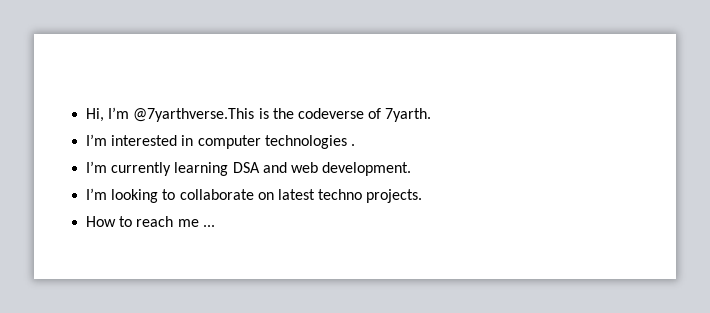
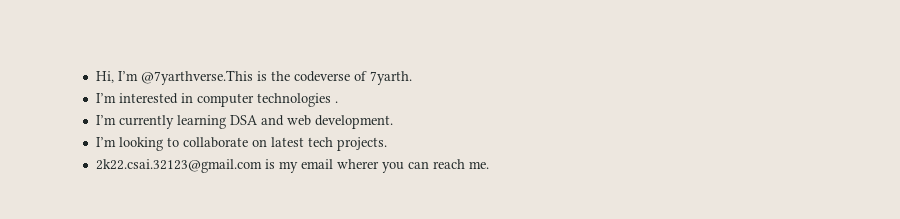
[318,189,363,200] techno -> [307,137,333,147] tech
[86,216,215,227] How to reach me ... -> [95,159,489,173] 2k22.csai.32123@gmail.com is my email wherer you can reach me.

